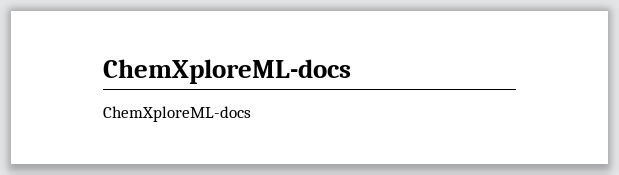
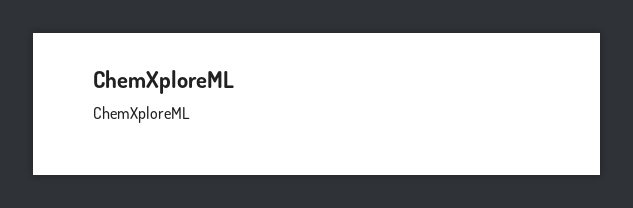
[103,59,351,84] [103,106,251,122] ChemXploreML-docs // ChemXploreML-docs -> [93,70,234,94] [93,106,190,123] ChemXploreML // ChemXploreML

